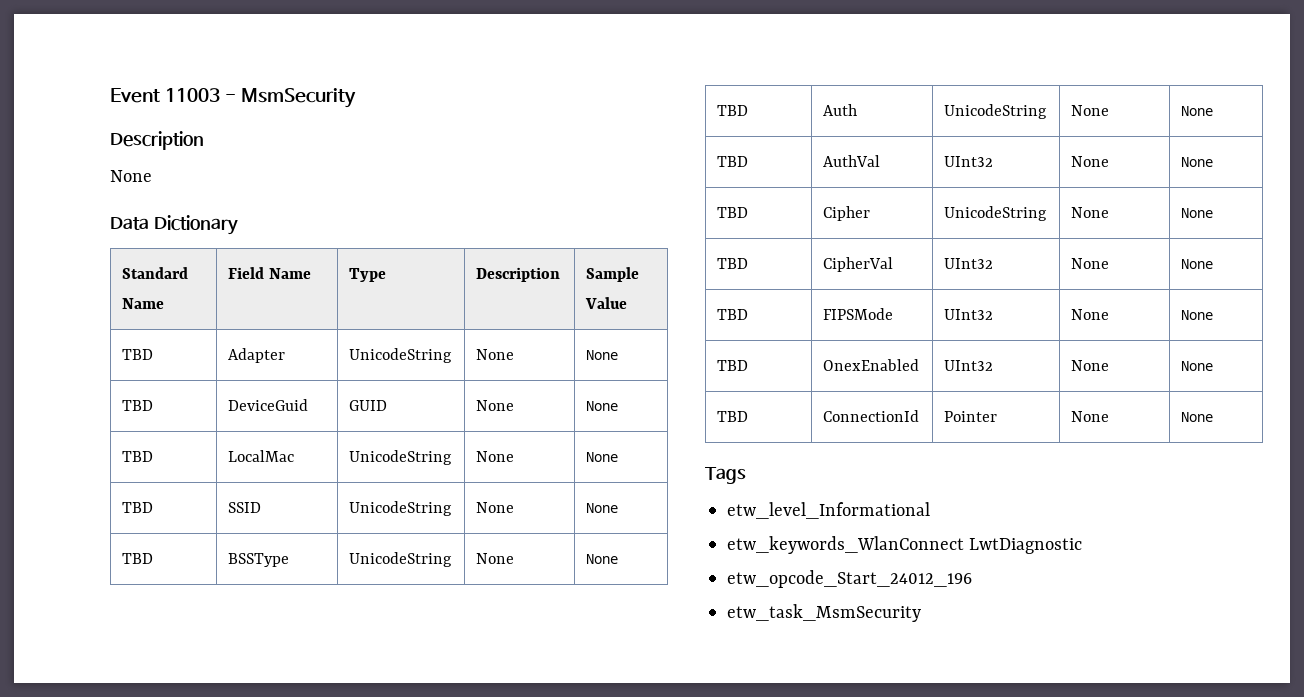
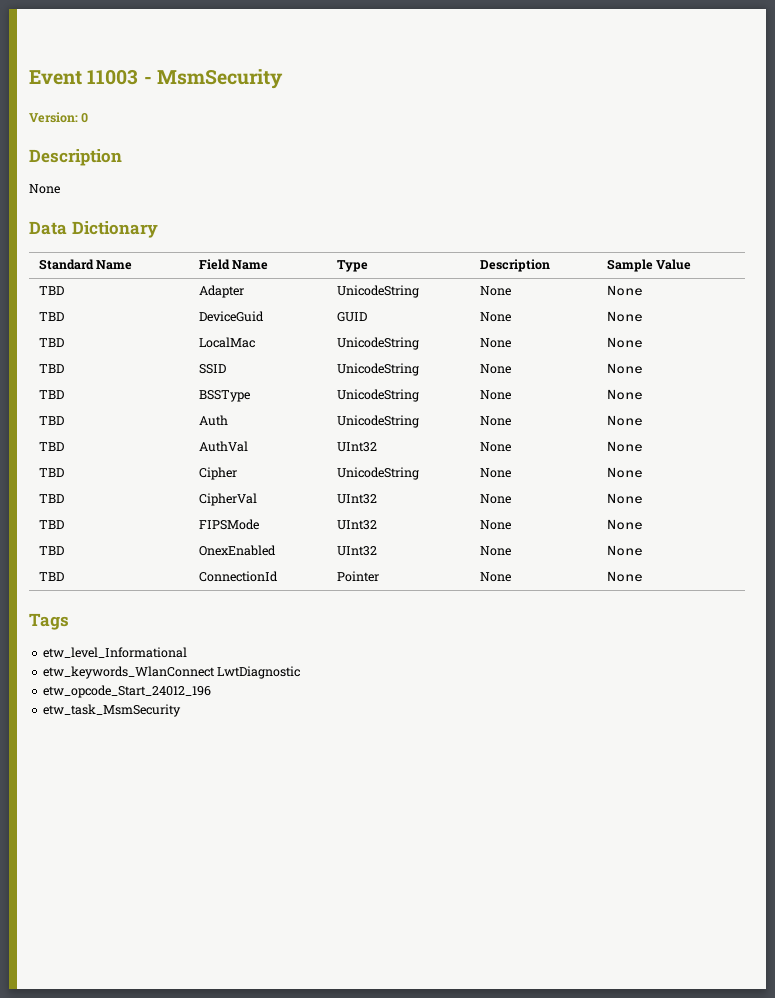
(356, 98) none -> [29,112,89,123] // Version: 0

